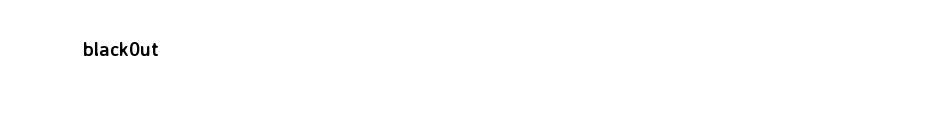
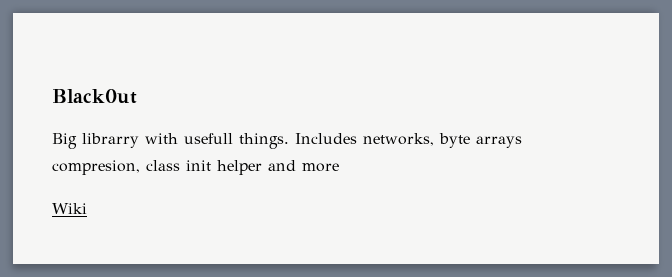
[83,42,159,56] black0ut -> [52,89,137,104] [52,133,522,149] [52,160,339,175] [52,203,87,214] Black0ut // Big librarry with usefull things. Includes networks, byte arrays compresion, class init helper and more // Wiki

